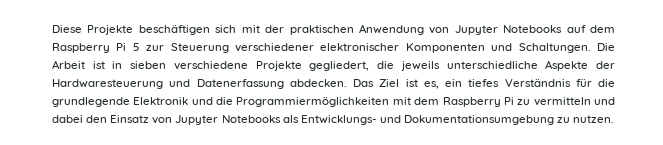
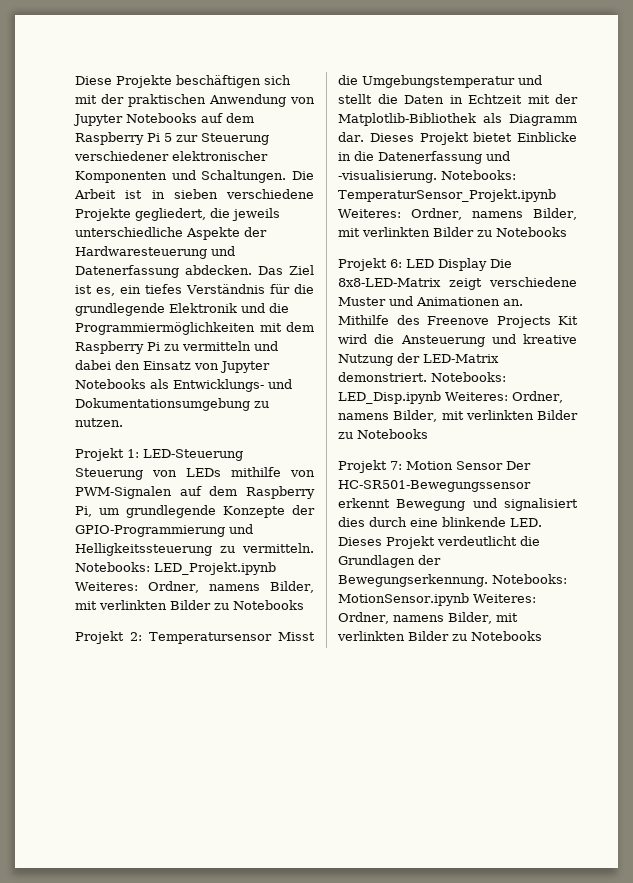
(615, 119) none -> [75,448,243,461] [75,467,315,480] [75,486,315,499] [75,505,315,518] [75,524,253,537] [75,543,314,556] [75,562,276,575] [75,581,315,593] [75,600,304,610] [75,631,315,644] [338,75,542,88] [338,94,578,104] [338,113,577,126] [338,132,577,145] [338,151,510,164] [338,170,516,183] [338,189,556,202] [338,208,578,220] [338,227,567,237] [338,258,512,271] [338,277,577,290] [338,296,523,306] [338,315,578,328] [338,334,577,347] [338,353,499,366] [338,372,506,382] [338,391,563,404] [338,410,578,422] [338,429,428,439] [338,460,531,473] [338,480,531,492] [338,498,578,511] [338,517,542,527] [338,536,540,549] [338,555,441,568] [338,574,567,587] [338,593,536,606] [338,612,518,624] [337,631,542,641] // Projekt 1: LED-Steuerung Steuerung von LEDs mithilfe von PWM-Signalen auf dem Raspberry Pi, um grundlegende Konzepte der GPIO-Programmierung und Helligkeitssteuerung zu vermitteln. Notebooks: LED_Projekt.ipynb Weiteres: Ordner, namens Bilder, mit verlinkten Bilder zu Notebooks // Projekt 2: Temperatursensor Misst die Umgebungstemperatur und stellt die Daten in Echtzeit mit der Matplotlib-Bibliothek als Diagramm dar. Dieses Projekt bietet Einblicke in die Datenerfassung und -visualisierung. Notebooks: TemperaturSensor_Projekt.ipynb Weiteres: Ordner, namens Bilder, mit verlinkten Bilder zu Notebooks // Projekt 6: LED Display Die 8x8-LED-Matrix zeigt verschiedene Muster und Animationen an. Mithilfe des Freenove Projects Kit wird die Ansteuerung und kreative Nutzung der LED-Matrix demonstriert. Notebooks: LED_Disp.ipynb Weiteres: Ordner, namens Bilder, mit verlinkten Bilder zu Notebooks // Projekt 7: Motion Sensor Der HC-SR501-Bewegungssensor erkennt Bewegung und signalisiert dies durch eine blinkende LED. Dieses Projekt verdeutlicht die Grundlagen der Bewegungserkennung. Notebooks: MotionSensor.ipynb Weiteres: Ordner, namens Bilder, mit verlinkten Bilder zu Notebooks

